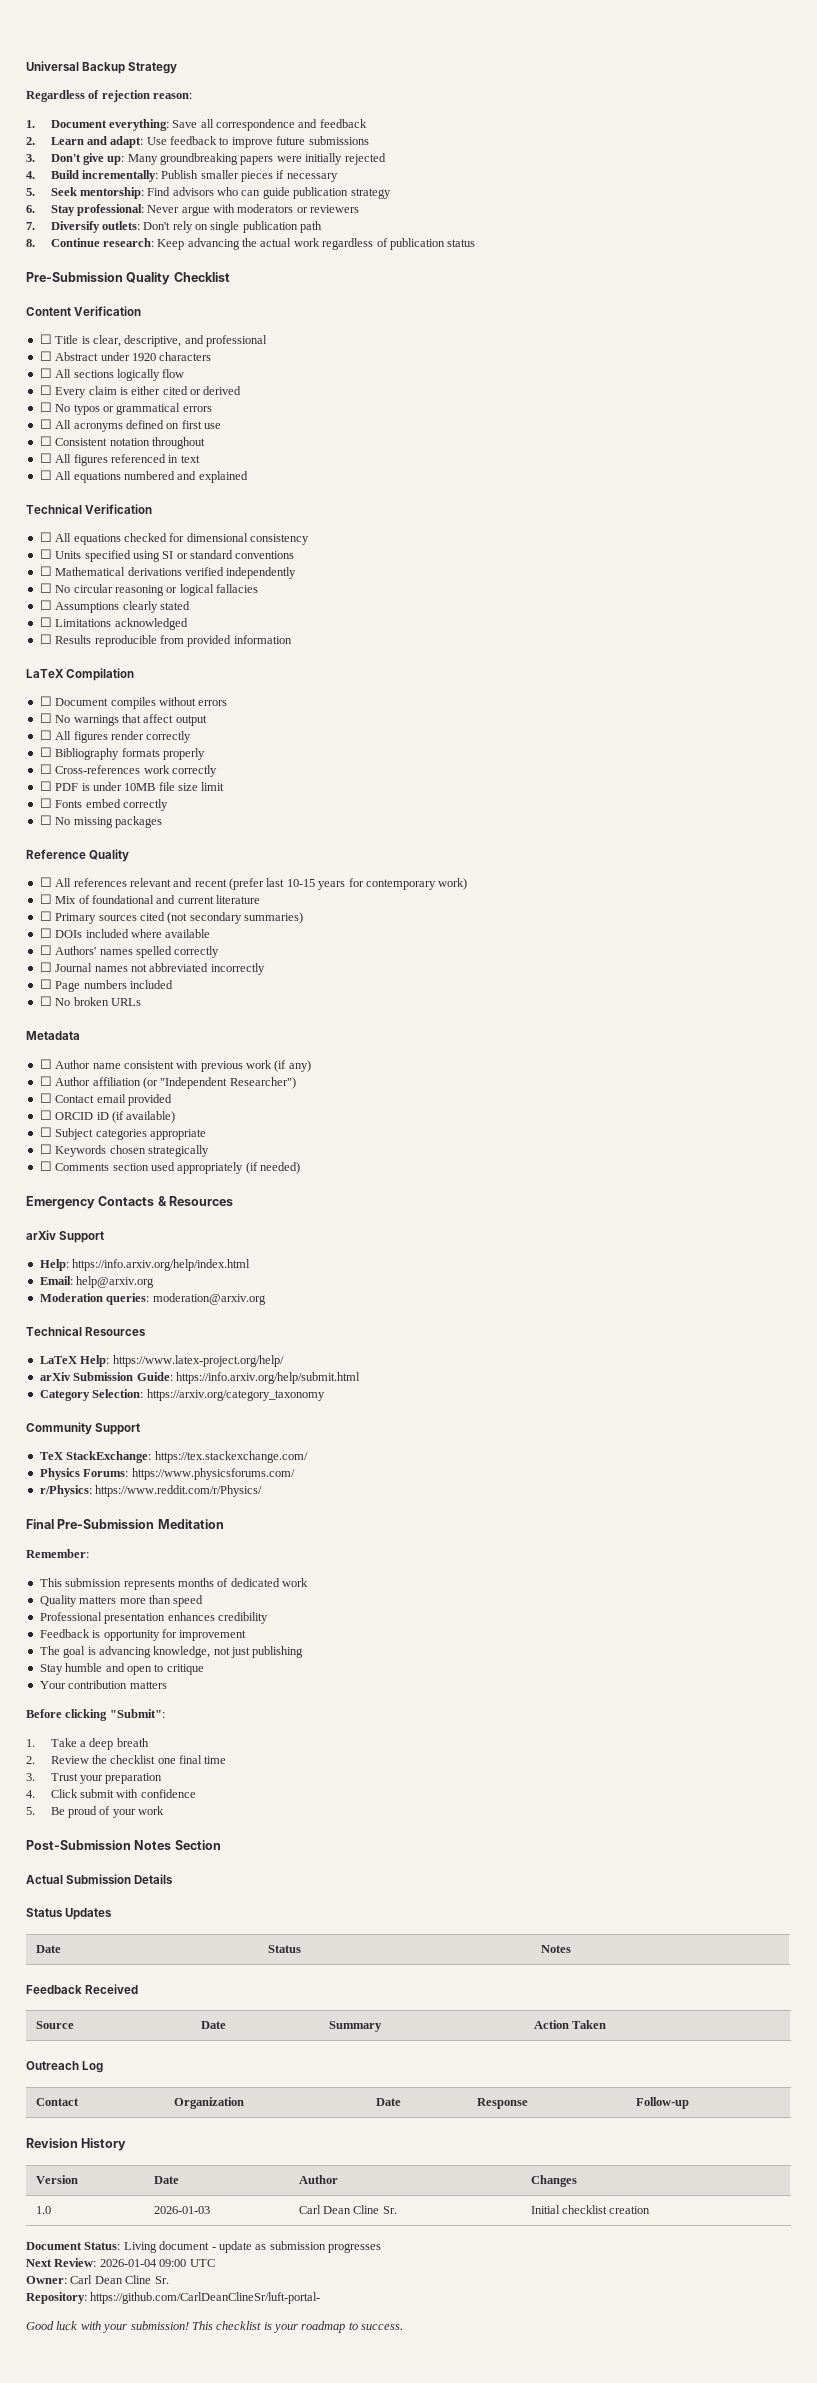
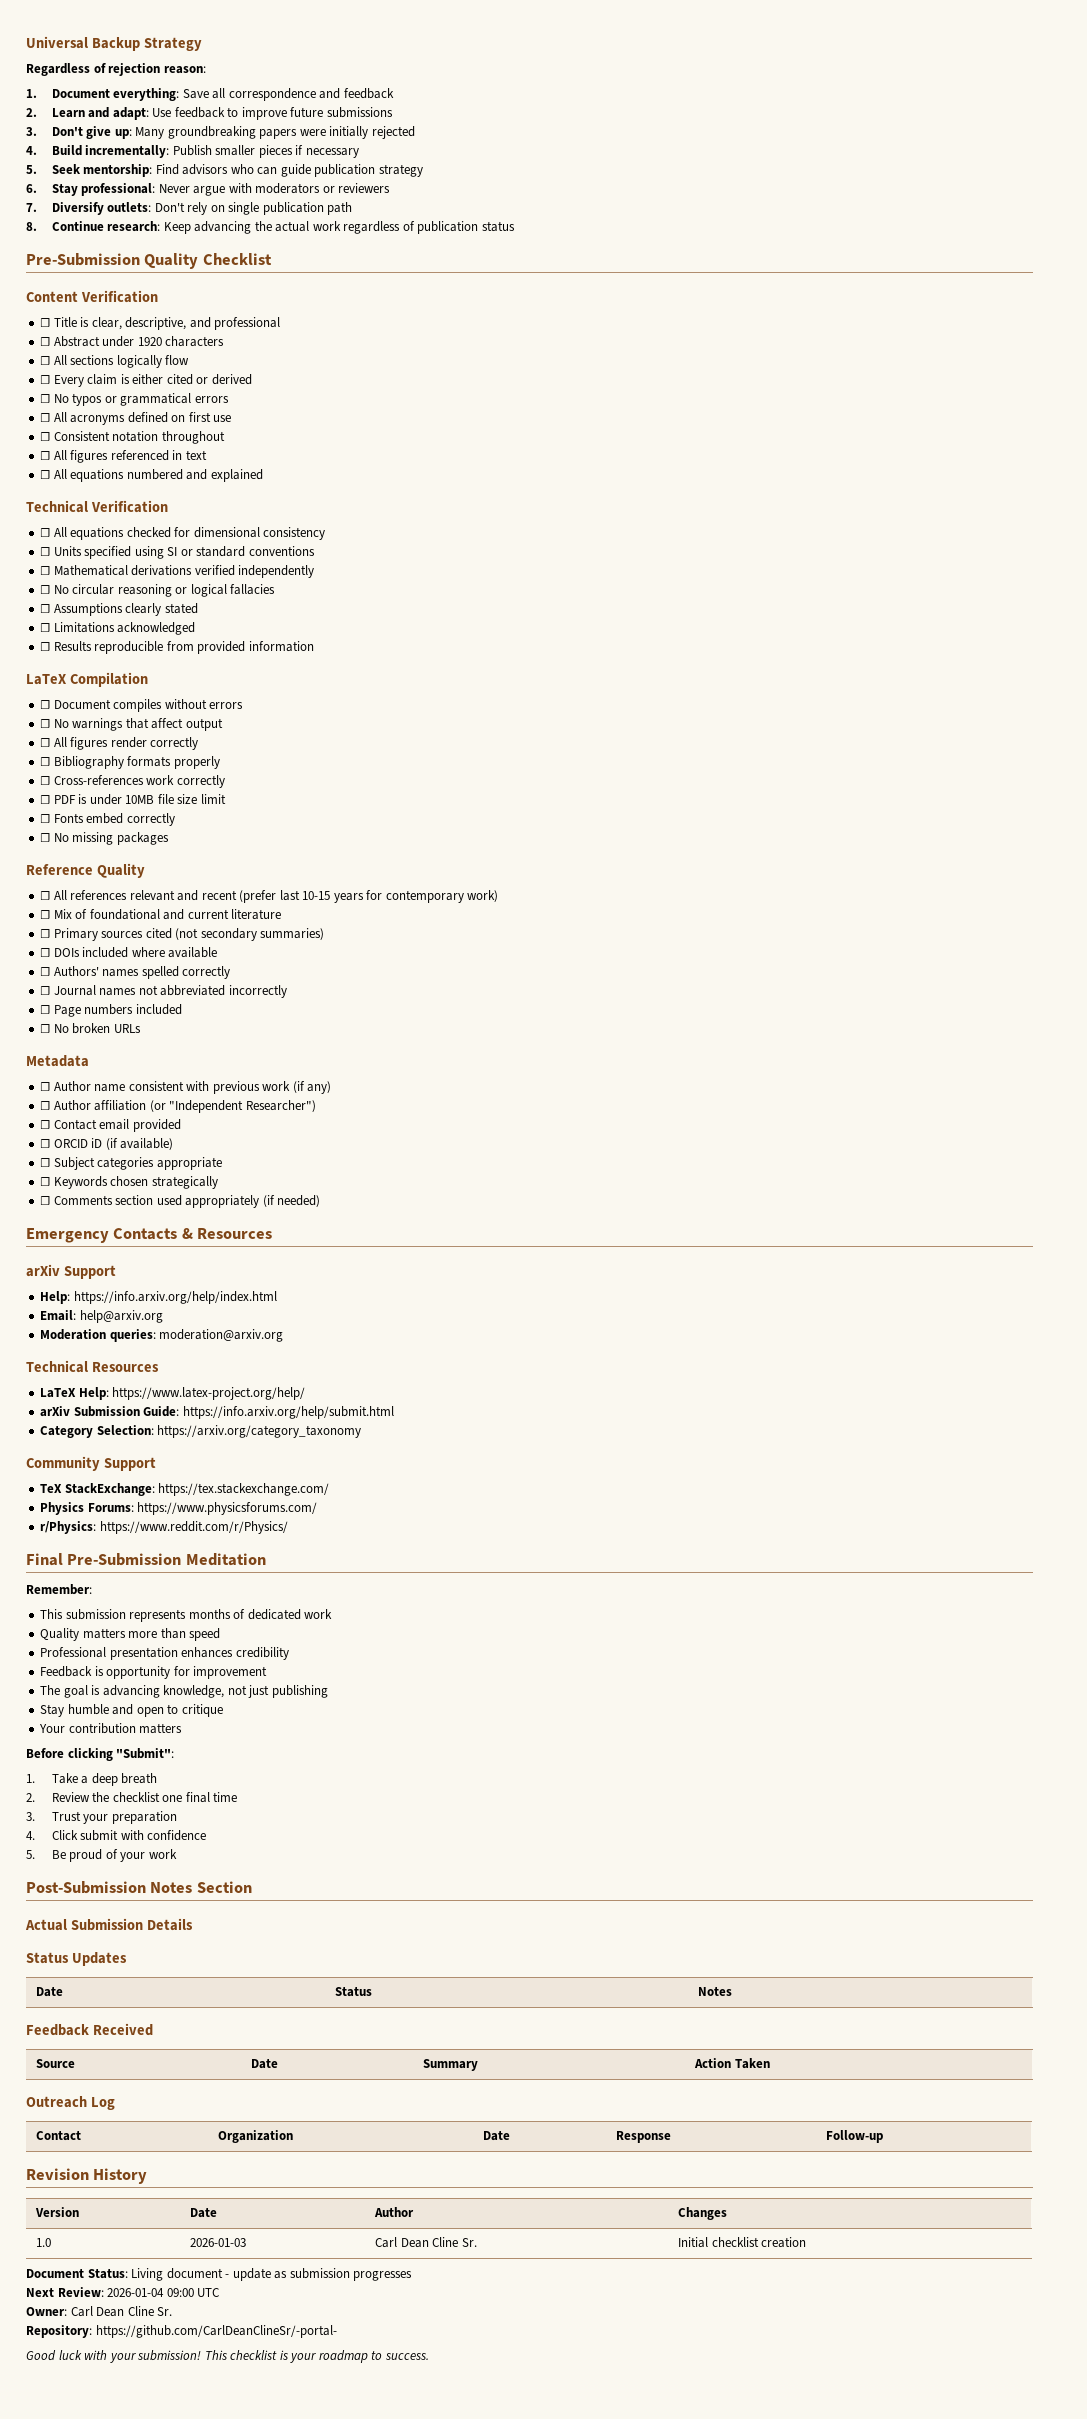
[90,2292,321,2304] https://github.com/CarlDeanClineSr/luft-portal- -> [95,2325,337,2338] https://github.com/CarlDeanClineSr/-portal-

